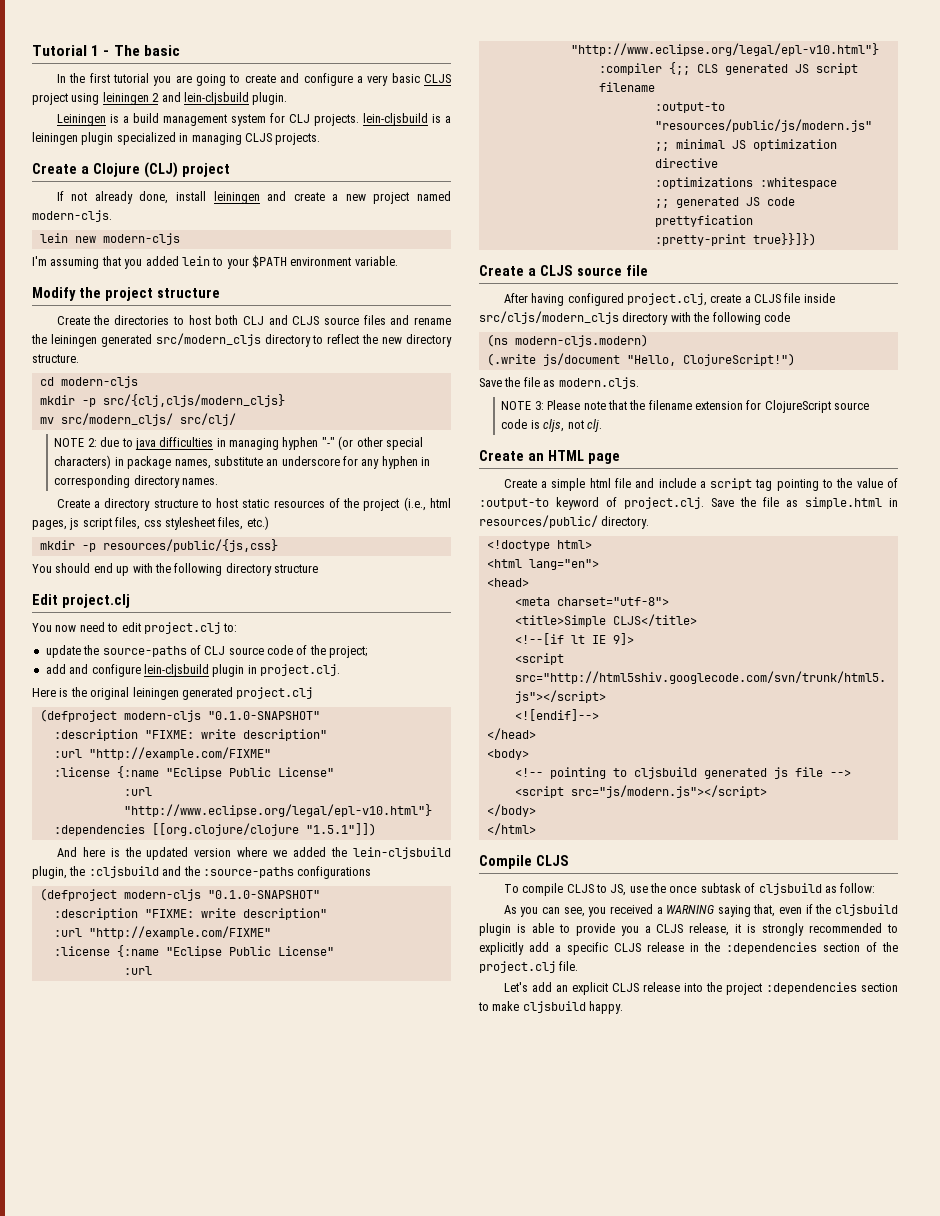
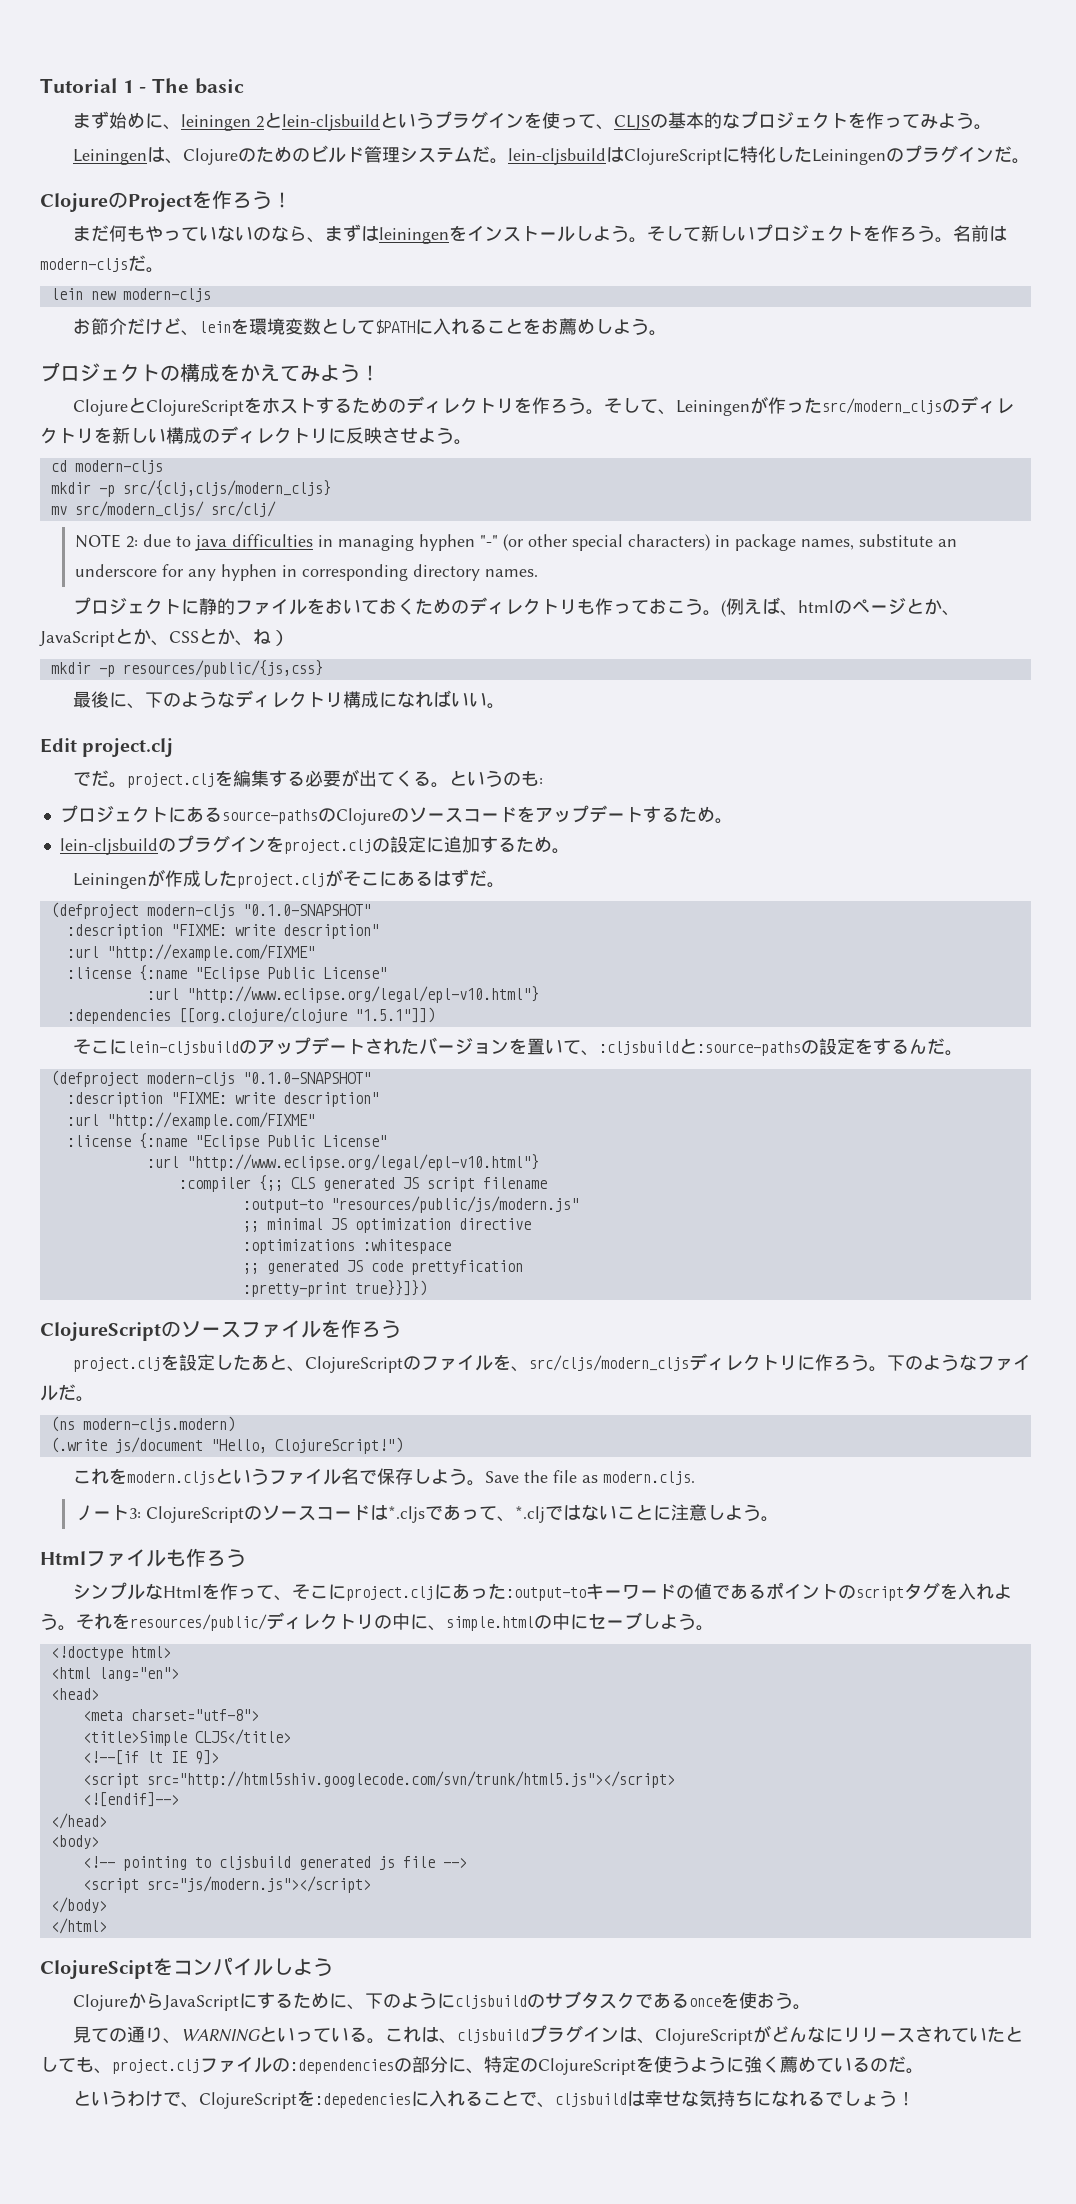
[56,73,451,86] [32,92,288,105] [56,113,452,126] [32,132,321,145] [32,162,230,178] [56,191,451,204] [32,210,112,222] [39,233,180,245] [32,255,398,269] [32,287,220,301] [56,315,451,325] [31,333,453,347] [32,354,79,363] In the first tutorial you are going to create and configure a very basic CLJS project using leiningen 2 and lein-cljsbuild plugin. // Leiningen is a build management system for CLJ projects. lein-cljsbuild is a leiningen plugin specialized in managing CLJS projects. // Create a Clojure (CLJ) project // If not already done, install leiningen and create a new project named modern-cljs. // lein new modern-cljs // I'm assuming that you added lein to your $PATH environment variable. // Modify the project structure // Create the directories to host both CLJ and CLJS source files and rename the leiningen generated src/modern_cljs directory to reflect the new directory structure. -> [72,111,992,131] [72,145,1030,165] [40,190,292,212] [72,224,1007,244] [40,255,164,273] [50,288,211,302] [72,318,667,336] [40,362,380,383] [72,396,1014,416] [40,426,472,445] まず始めに、leiningen 2とlein-cljsbuildというプラグインを使って、CLJSの基本的なプロジェクトを作ってみよう。 // Leiningenは、Clojureのためのビルド管理システムだ。lein-cljsbuildはClojureScriptに特化したLeiningenのプラグインだ。 // ClojureのProjectを作ろう！ // まだ何もやっていないのなら、まずはleiningenをインストールしよう。そして新しいプロジェクトを作ろう。名前はmodern-cljsだ。 // lein new modern-cljs // お節介だけど、leinを環境変数として$PATHに入れることをお薦めしよう。 // プロジェクトの構成をかえてみよう！ // ClojureとClojureScriptをホストするためのディレクトリを作ろう。そして、Leiningenが作ったsrc/modern_cljsのディレクトリを新しい構成のディレクトリに反映させよう。
[56,497,451,511] [32,516,269,530] [39,539,278,552] [32,563,318,576] [32,594,130,608] [32,622,238,634] [45,645,368,658] [45,664,340,677] [32,687,314,700] Create a directory structure to host static resources of the project (i.e., html pages, js script files, css stylesheet files, etc.) // mkdir -p resources/public/{js,css} // You should end up with the following directory structure // Edit project.clj // You now need to edit project.clj to: // update the source-paths of CLJ source code of the project; // add and configure lein-cljsbuild plugin in project.clj. // Here is the original leiningen generated project.clj -> [72,597,960,617] [39,628,289,647] [50,660,323,677] [72,690,505,709] [40,738,174,757] [72,769,543,788] [59,805,733,825] [59,835,570,855] [72,869,505,889] プロジェクトに静的ファイルをおいておくためのディレクトリも作っておこう。(例えば、htmlのページとか、JavaScriptとか、CSSとか、ね） // mkdir -p resources/public/{js,css} // 最後に、下のようなディレクトリ構成になればいい。 // Edit project.clj // でだ。project.cljを編集する必要が出てくる。というのも: // プロジェクトにあるsource-pathsのClojureのソースコードをアップデートするため。 // lein-cljsbuildのプラグインをproject.cljの設定に追加するため。 // Leiningenが作成したproject.cljがそこにあるはずだ。
[56,847,451,860] [32,866,372,879] And here is the updated version where we added the lein-cljsbuild plugin, the :cljsbuild and the :source-paths configurations -> [72,1037,963,1056] そこにlein-cljsbuildのアップデートされたバージョンを置いて、:cljsbuildと:source-pathsの設定をするんだ。
[479,265,648,276] [503,293,835,306] [479,311,790,325] Create a CLJS source file // After having configured project.clj, create a CLJS file inside src/cljs/modern_cljs directory with the following code -> [40,1319,401,1341] [72,1353,1031,1373] [40,1384,94,1402] ClojureScriptのソースファイルを作ろう // project.cljを設定したあと、ClojureScriptのファイルを、src/cljs/modern_cljsディレクトリに作ろう。下のようなファイルだ。
(795, 359) none -> [72,1468,485,1486] これをmodern.cljsというファイル名で保存しよう。
[501,400,870,413] [501,419,602,432] [479,450,620,464] [503,478,898,491] [479,497,898,510] [479,515,650,529] NOTE 3: Please note that the filename extension for ClojureScript source code is cljs, not clj. // Create an HTML page // Create a simple html file and include a script tag pointing to the value of :output-to keyword of project.clj. Save the file as simple.html in resources/public/ directory. -> [74,1504,779,1523] [40,1548,246,1568] [72,1582,1012,1601] [40,1612,714,1631] ノート3: ClojureScriptのソースコードは*.cljsであって、*.cljではないことに注意しよう。 // Htmlファイルも作ろう // シンプルなHtmlを作って、そこにproject.cljにあった:output-toキーワードの値であるポイントのscriptタグを入れよう。それをresources/public/ディレクトリの中に、simple.htmlの中にセーブしよう。
[479,855,569,869] [503,883,876,896] [503,904,898,917] [479,923,898,936] [479,942,898,955] [479,961,579,973] [503,982,898,995] [478,1001,624,1014] Compile CLJS // To compile CLJS to JS, use the once subtask of cljsbuild as follow: // As you can see, you received a WARNING saying that, even if the cljsbuild plugin is able to provide you a CLJS release, it is strongly recommended to explicitly add a specific CLJS release in the :dependencies section of the project.clj file. // Let's add an explicit CLJS release into the project :dependencies section to make cljsbuild happy. -> [40,1957,333,1979] [72,1991,811,2011] [72,2025,1023,2045] [40,2056,924,2075] [72,2090,915,2109] ClojureSciptをコンパイルしよう // ClojureからJavaScriptにするために、下のようにcljsbuildのサブタスクであるonceを使おう。 // 見ての通り、WARNINGといっている。これは、cljsbuildプラグインは、ClojureScriptがどんなにリリースされていたとしても、project.cljファイルの:dependenciesの部分に、特定のClojureScriptを使うように強く薦めているのだ。 // というわけで、ClojureScriptを:depedenciesに入れることで、cljsbuildは幸せな気持ちになれるでしょう！

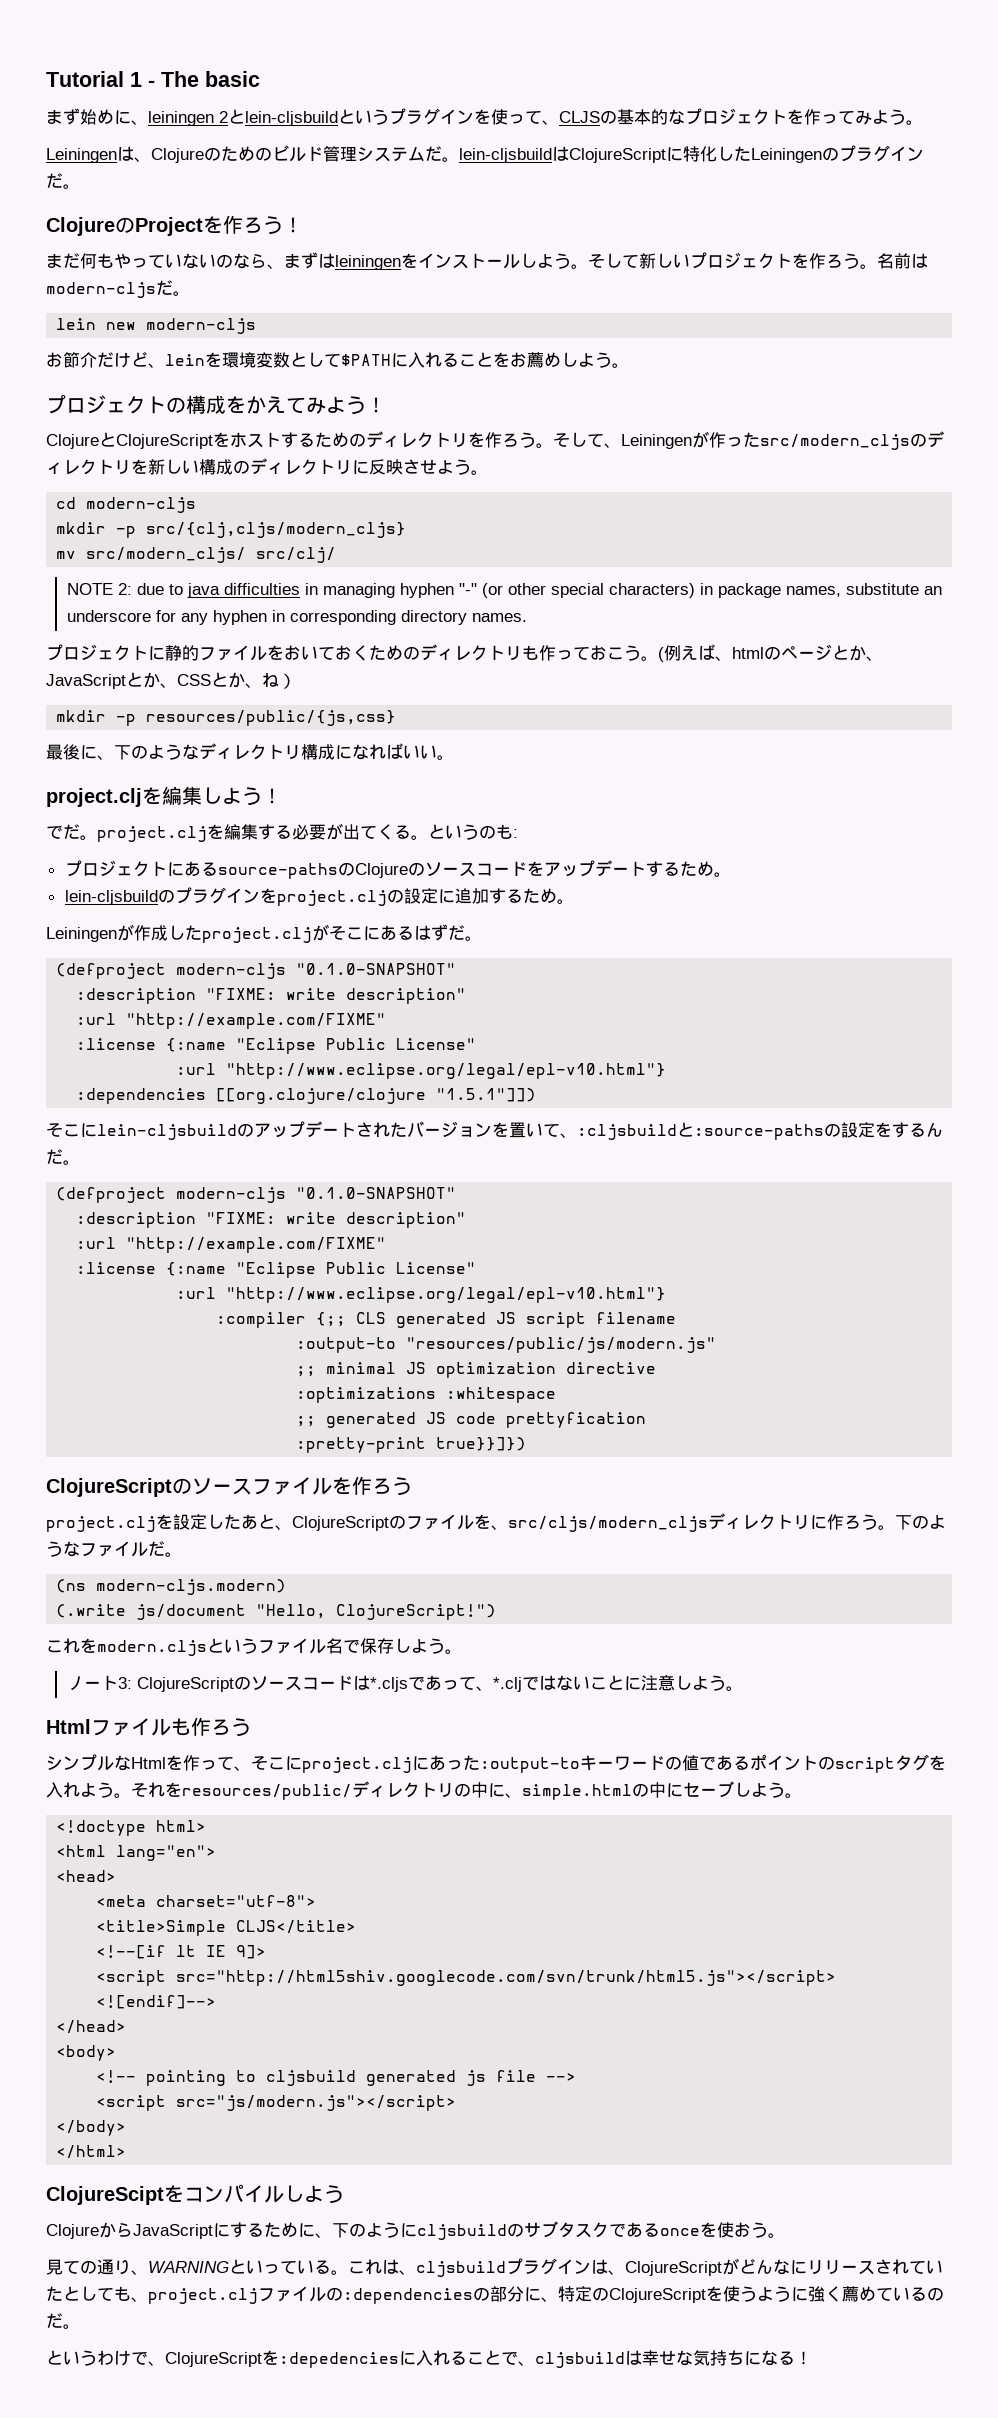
[40,738,174,757] Edit project.clj -> [46,786,282,807] project.cljを編集しよう！
[484,1470,695,1485] Save the file as modern.cljs. -> (462, 1651) none
[788,2090,897,2107] れるでしょう -> [778,2351,795,2365] る

